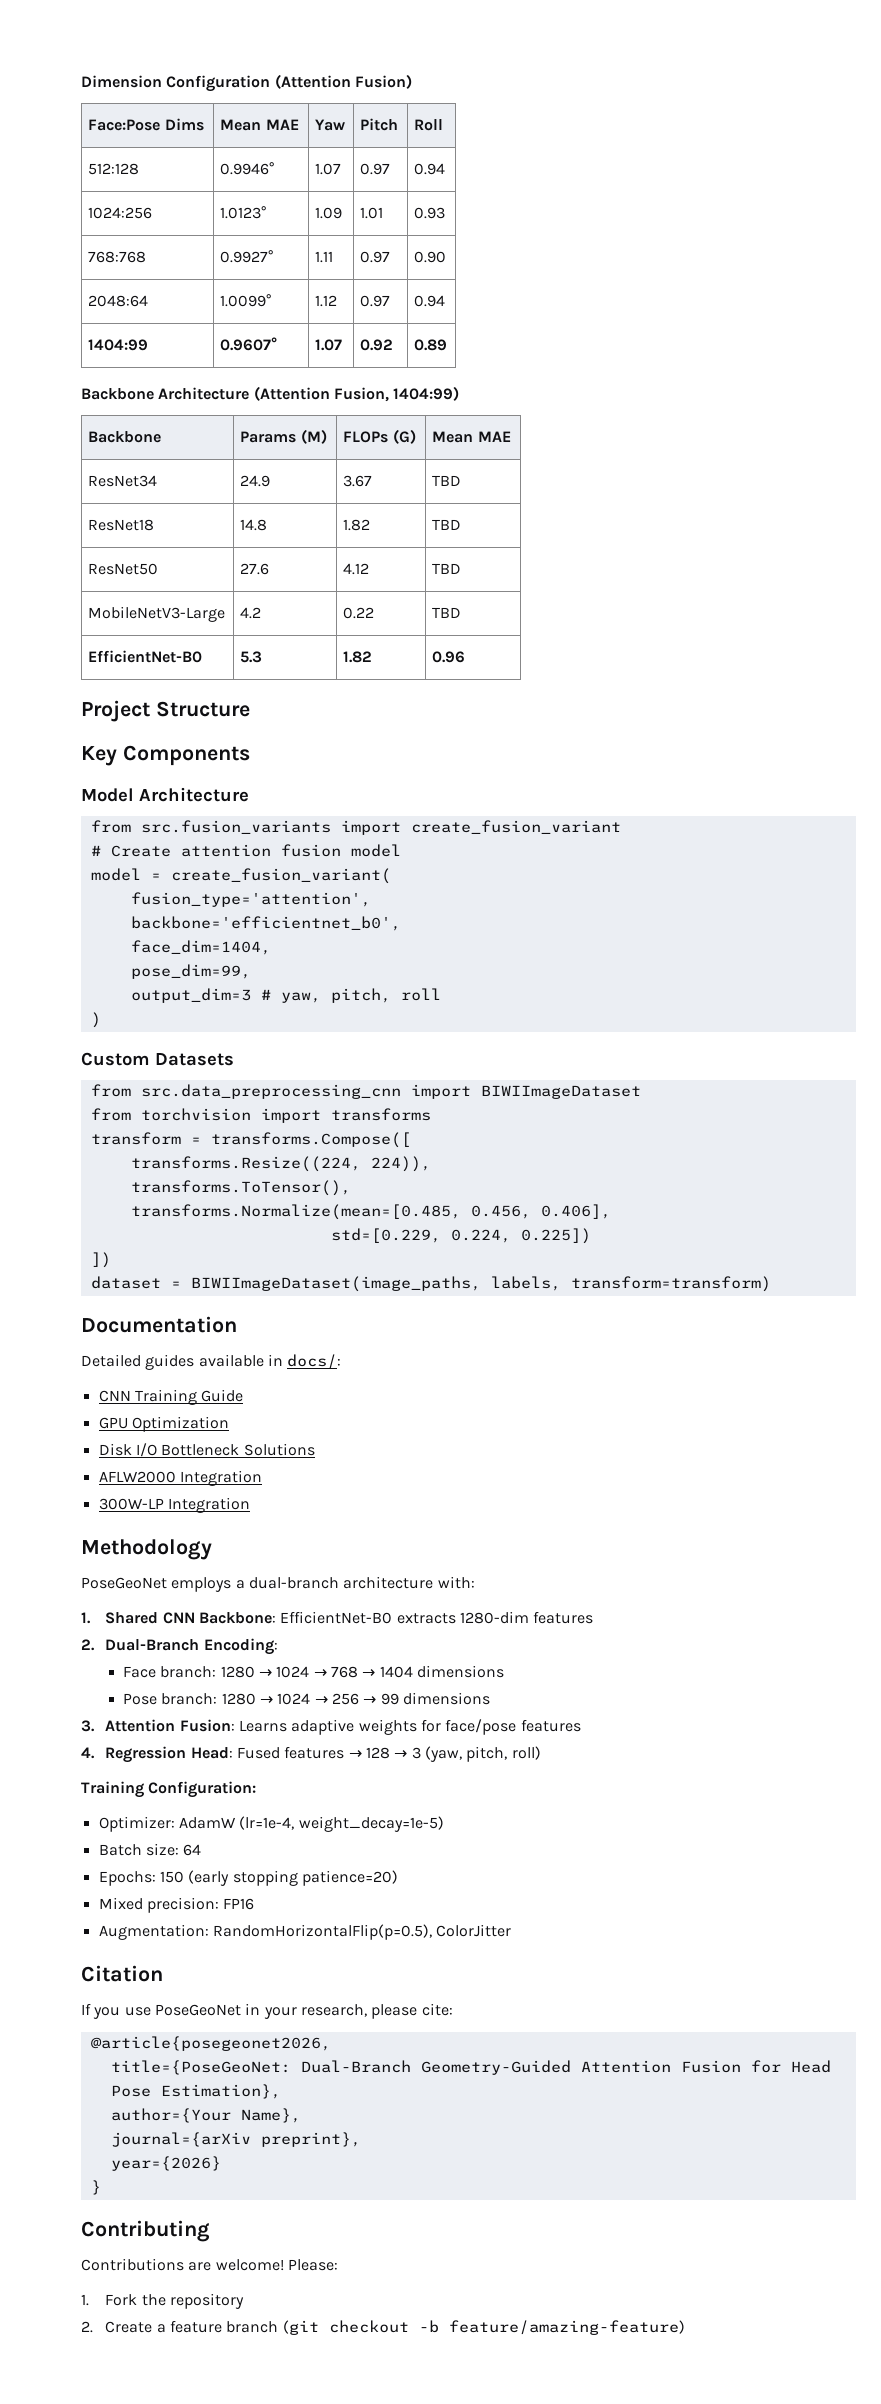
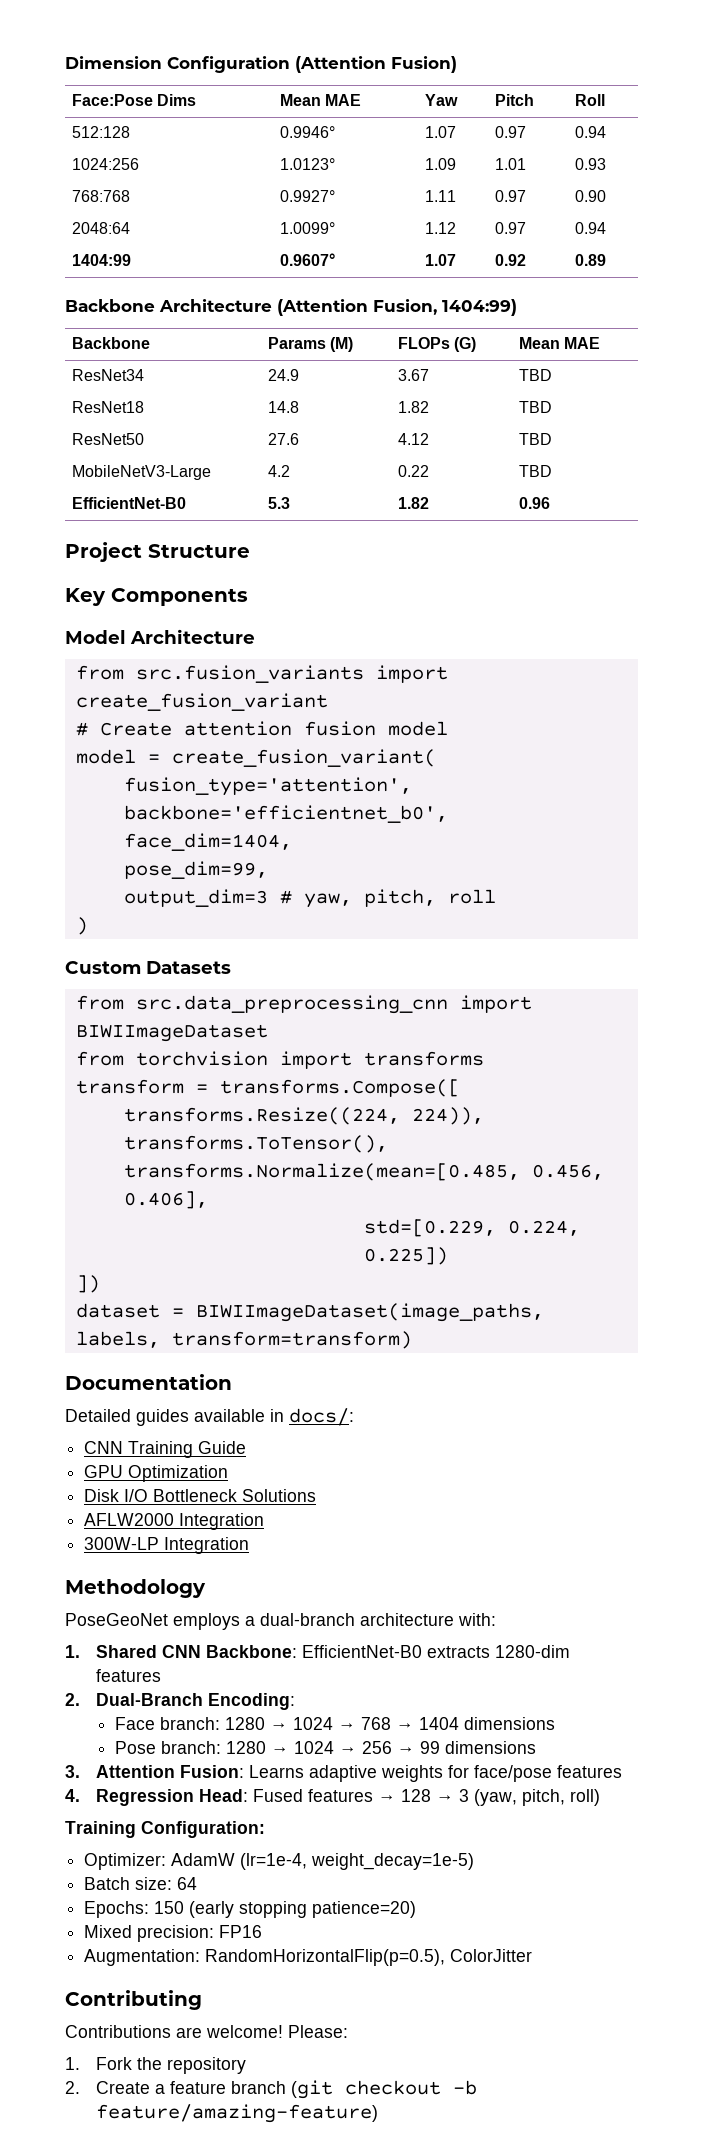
[81,1965,163,1982] [81,2003,453,2019] [90,2036,331,2051] [110,2060,831,2075] [110,2084,281,2099] [110,2108,301,2123] [110,2132,361,2147] [110,2156,221,2171] [90,2180,101,2195] // Citation // If you use PoseGeoNet in your research, please cite: // @article{posegeonet2026, // title={PoseGeoNet: Dual-Branch Geometry-Guided Attention Fusion for Head Pose Estimation}, // author={Your Name}, // journal={arXiv preprint}, // year={2026} // } -> (533, 1955) none

